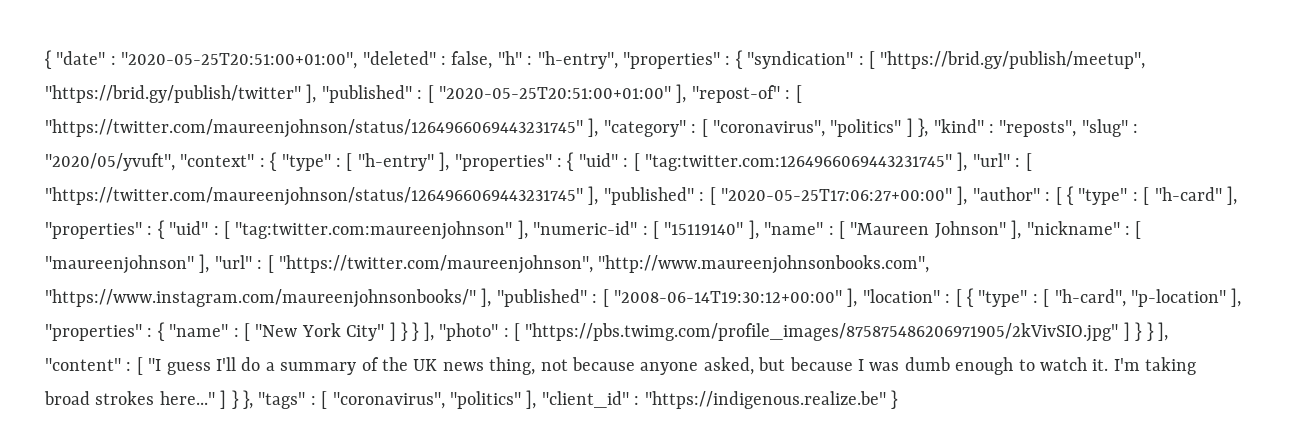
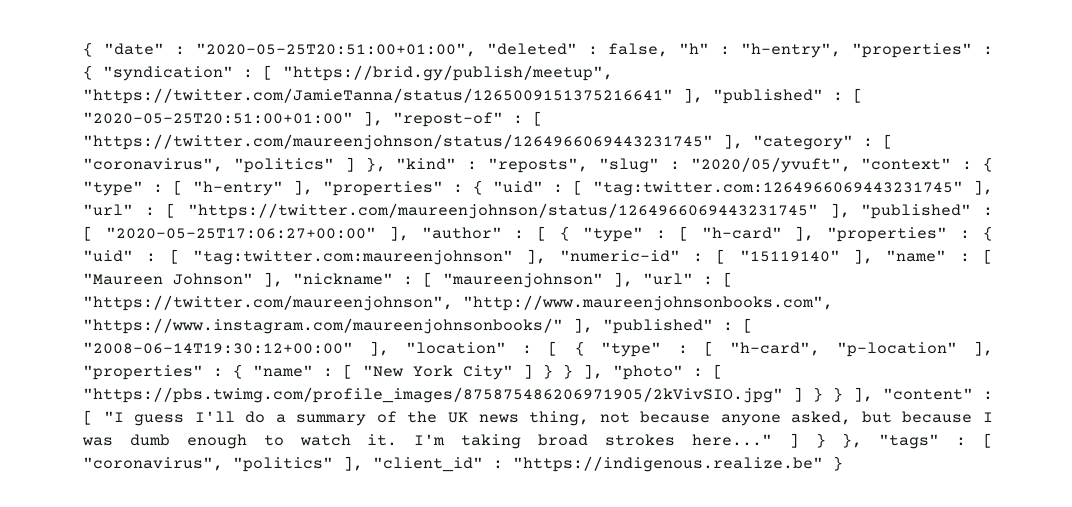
[45,85,301,103] "https://brid.gy/publish/twitter" -> [83,88,673,104] "https://twitter.com/JamieTanna/status/1265009151375216641"

